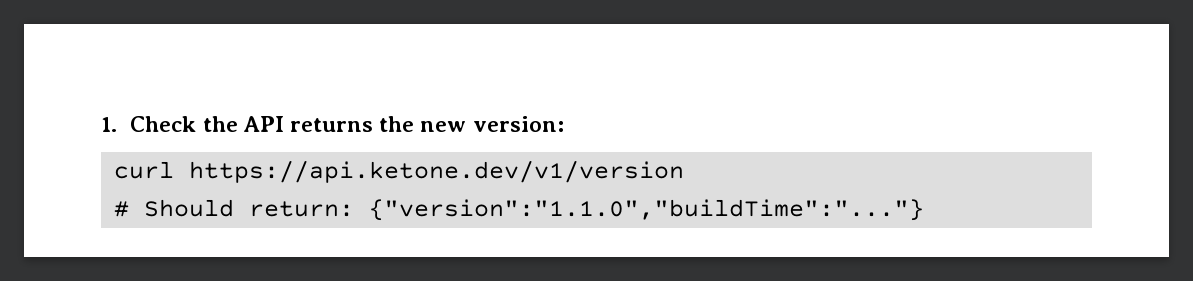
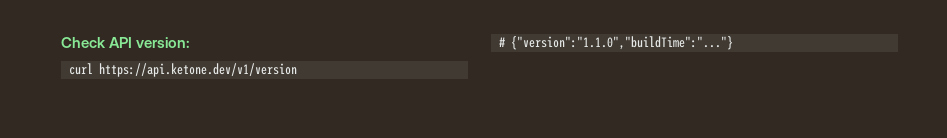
[101,116,467,132] 1. Check the API returns the new -> [61,37,133,48] Check API
[143,199,354,217] Should return: -> (505, 42) none

